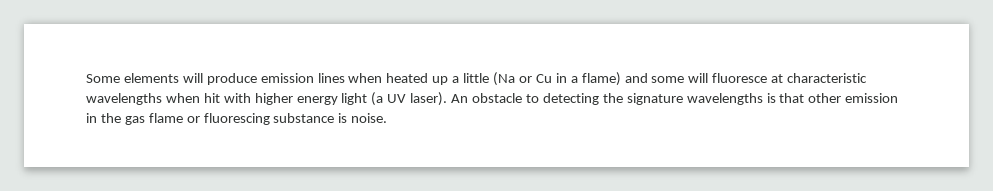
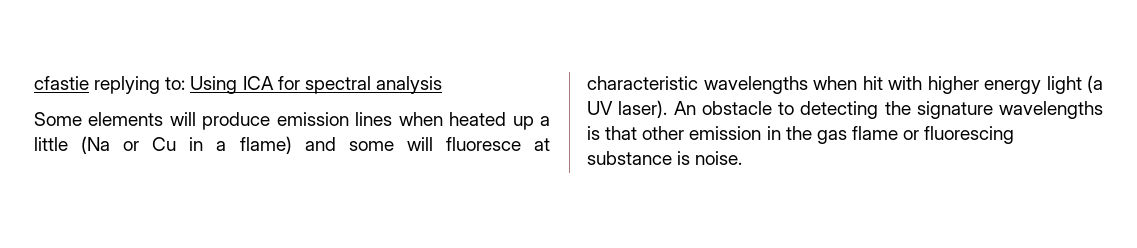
(86, 78) none -> [34,76,442,94] cfastie replying to: Using ICA for spectral analysis //

